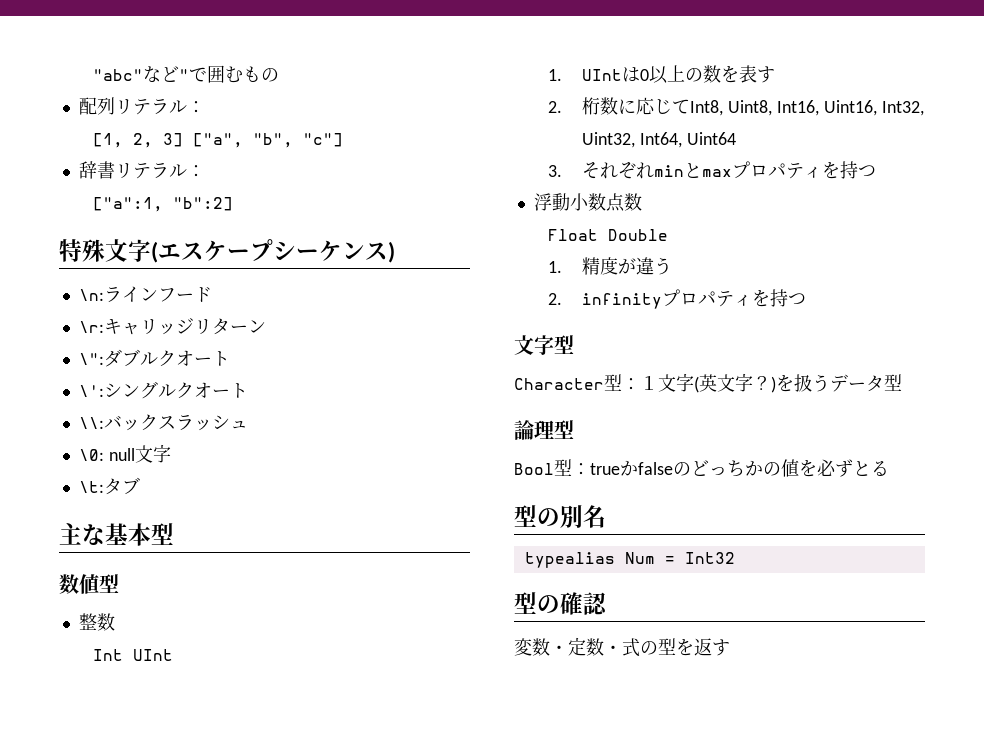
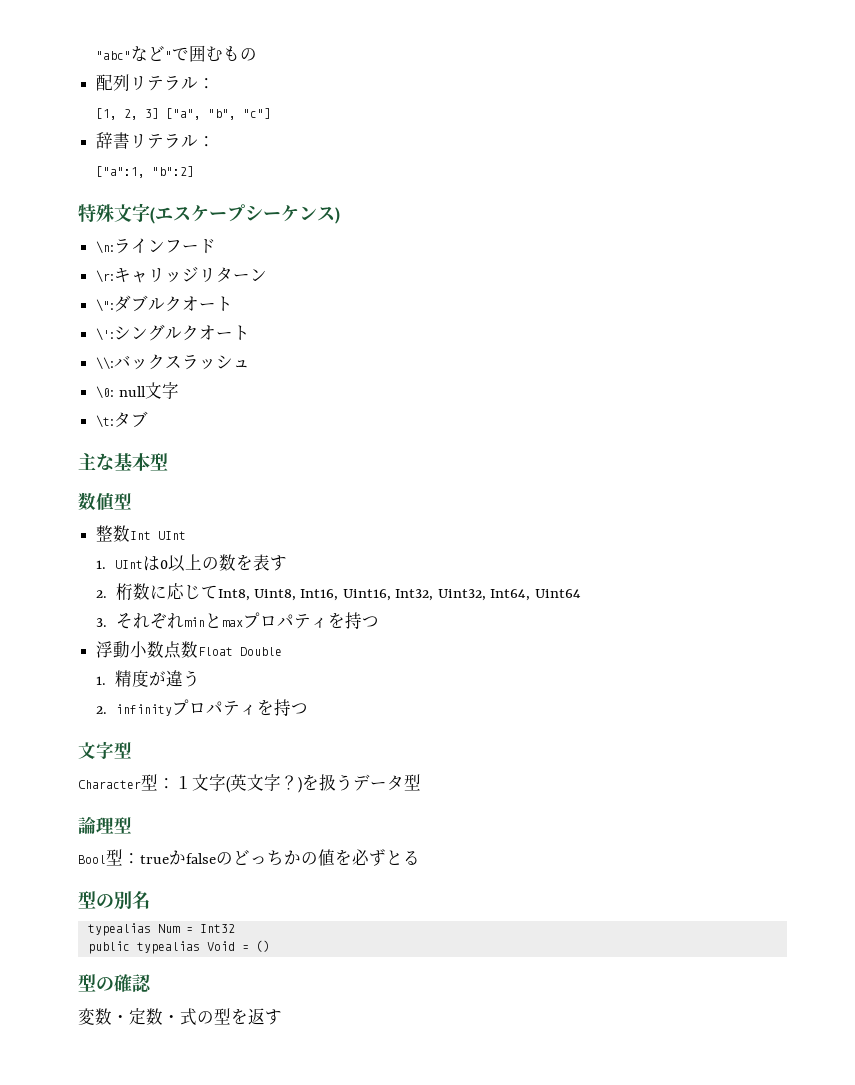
(115, 622) // -> (131, 533) none
(642, 202) // -> (199, 649) none
(735, 558) none -> [87,940,270,954] // public typealias Void = ()

